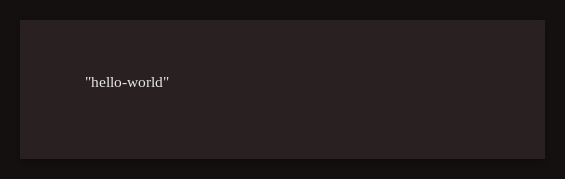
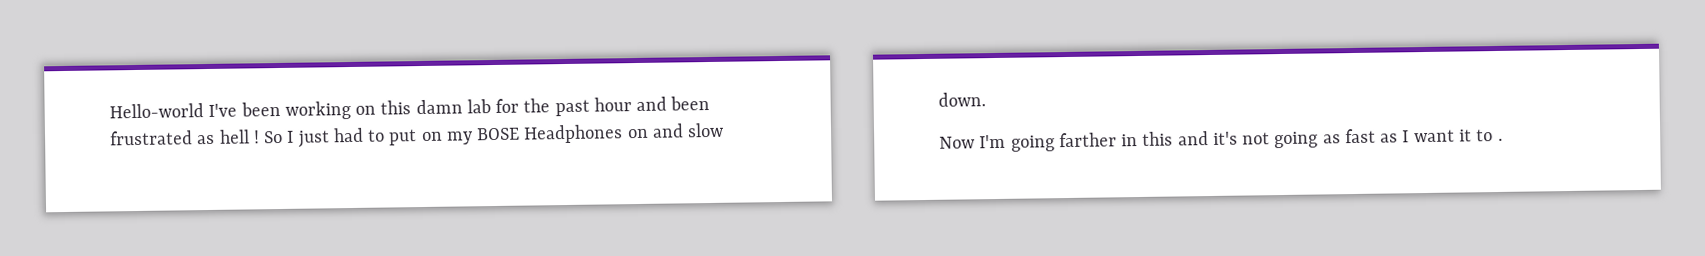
[85,77,169,87] "hello-world" -> [109,95,711,120] [109,122,725,148] [938,92,986,107] [939,128,1503,152] Hello-world I've been working on this damn lab for the past hour and been frustrated as hell ! So I just had to put on my BOSE Headphones on and slow down. // Now I'm going farther in this and it's not going as fast as I want it to .

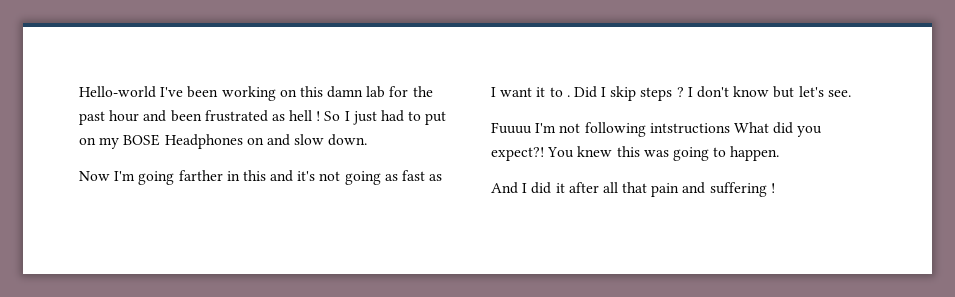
(1503, 139) none -> [573,86,851,101] [491,122,823,137] [491,146,780,161] [491,182,775,197] Did I skip steps ? I don't know but let's see. // Fuuuu I'm not following intstructions What did you expect?! You knew this was going to happen. // And I did it after all that pain and suffering !

